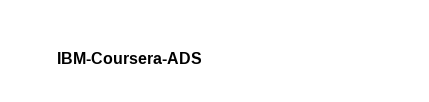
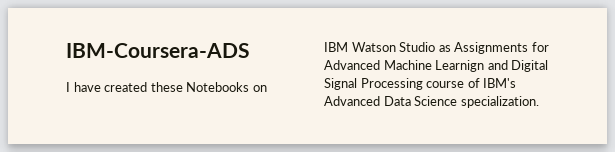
(202, 58) none -> [66,82,267,92] [324,42,549,54] [324,60,549,72] [324,78,517,90] [324,96,539,108] // I have created these Notebooks on IBM Watson Studio as Assignments for Advanced Machine Learnign and Digital Signal Processing course of IBM's Advanced Data Science specialization.

